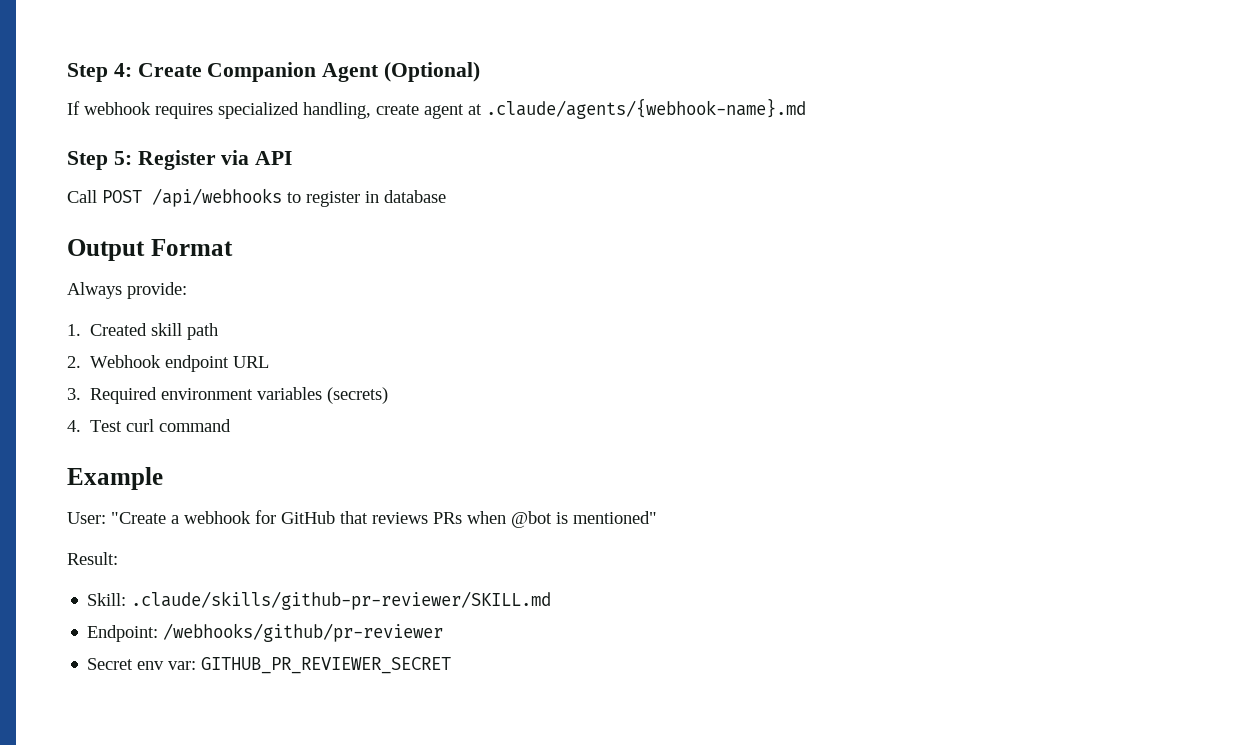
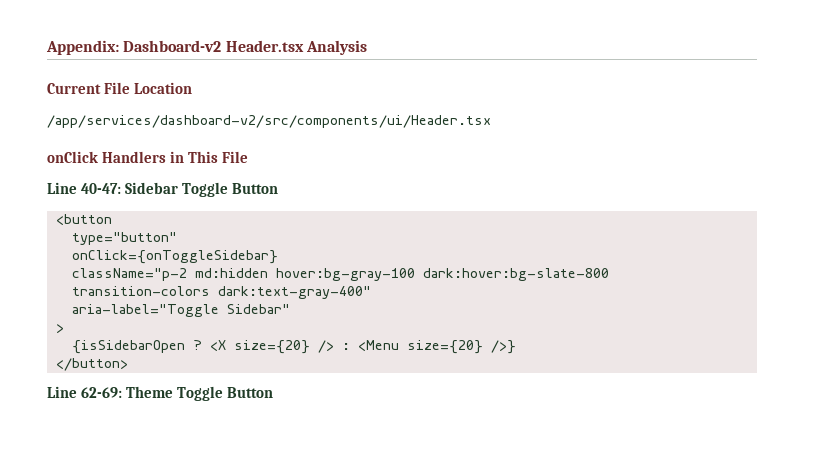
[67,62,481,82] [67,98,806,119] [67,150,293,170] [67,188,446,207] [67,239,233,261] [67,282,187,299] [67,323,219,340] [67,355,270,372] [67,387,389,404] [67,419,232,432] [67,467,163,490] [67,510,657,528] [67,552,118,565] [87,591,552,610] [87,623,444,642] [87,657,452,674] Step 4: Create Companion Agent (Optional) // If webhook requires specialized handling, create agent at .claude/agents/{webhook-name}.md // Step 5: Register via API // Call POST /api/webhooks to register in database // Output Format // Always provide: // 1. Created skill path // 2. Webhook endpoint URL // 3. Required environment variables (secrets) // 4. Test curl command // Example // User: "Create a webhook for GitHub that reviews PRs when @bot is mentioned" // Result: // Skill: .claude/skills/github-pr-reviewer/SKILL.md // Endpoint: /webhooks/github/pr-reviewer // Secret env var: GITHUB_PR_REVIEWER_SECRET -> [46,40,367,55] [47,82,193,94] [47,115,491,128] [47,151,249,163] [47,182,278,197] [55,214,112,225] [71,232,177,245] [71,250,278,264] [71,268,609,281] [71,286,371,299] [71,304,290,317] [55,324,64,333] [71,340,516,354] [55,358,128,371] [47,386,273,401] Appendix: Dashboard-v2 Header.tsx Analysis // Current File Location // /app/services/dashboard-v2/src/components/ui/Header.tsx // onClick Handlers in This File // Line 40-47: Sidebar Toggle Button // <button // type="button" // onClick={onToggleSidebar} // className="p-2 md:hidden hover:bg-gray-100 dark:hover:bg-slate-800 transition-colors dark:text-gray-400" // aria-label="Toggle Sidebar" // > // {isSidebarOpen ? <X size={20} /> : <Menu size={20} />} // </button> // Line 62-69: Theme Toggle Button

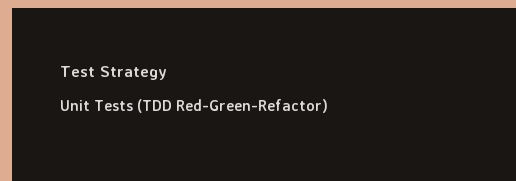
[46,40,367,55] [47,82,193,94] [47,115,491,128] [47,151,249,163] [47,182,278,197] [55,214,112,225] [71,232,177,245] [71,250,278,264] [71,268,609,281] [71,286,371,299] [71,304,290,317] [55,324,64,333] [71,340,516,354] [55,358,128,371] [47,386,273,401] Appendix: Dashboard-v2 Header.tsx Analysis // Current File Location // /app/services/dashboard-v2/src/components/ui/Header.tsx // onClick Handlers in This File // Line 40-47: Sidebar Toggle Button // <button // type="button" // onClick={onToggleSidebar} // className="p-2 md:hidden hover:bg-gray-100 dark:hover:bg-slate-800 transition-colors dark:text-gray-400" // aria-label="Toggle Sidebar" // > // {isSidebarOpen ? <X size={20} /> : <Menu size={20} />} // </button> // Line 62-69: Theme Toggle Button -> [60,66,167,80] [60,99,329,113] Test Strategy // Unit Tests (TDD Red-Green-Refactor)

